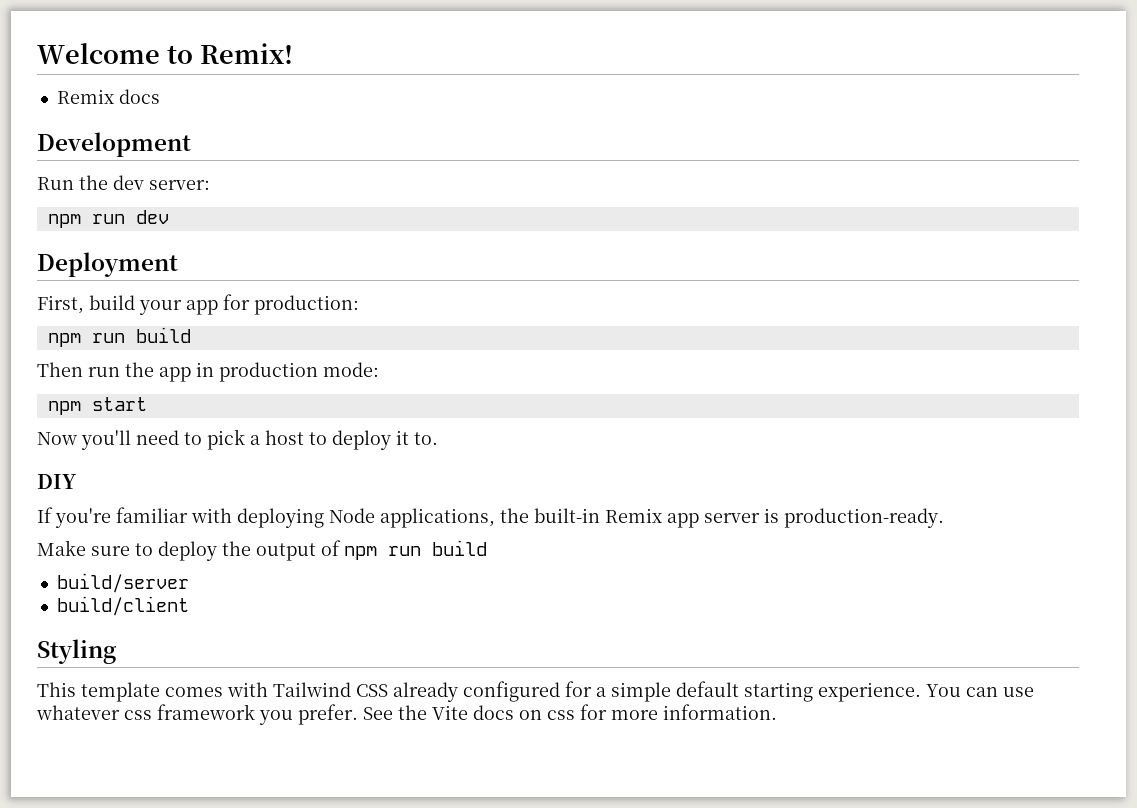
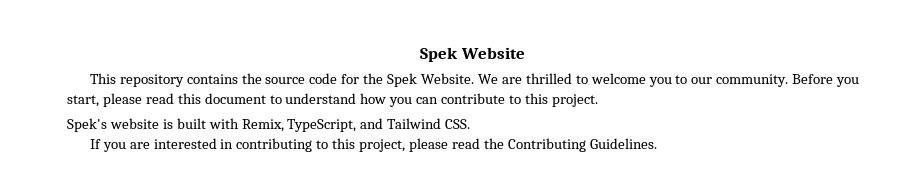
[37,43,293,64] [56,89,160,104] [37,132,191,157] [37,175,210,190] [47,210,169,228] [37,252,178,277] [37,294,359,315] [47,327,191,347] [37,362,379,382] [47,397,147,415] [37,429,438,450] [37,474,76,489] [37,507,944,528] [37,540,487,561] [56,573,189,593] [56,596,189,616] [37,639,116,664] [37,681,1034,702] [36,704,777,725] Welcome to Remix! // Remix docs // Development // Run the dev server: // npm run dev // Deployment // First, build your app for production: // npm run build // Then run the app in production mode: // npm start // Now you'll need to pick a host to deploy it to. // DIY // If you're familiar with deploying Node applications, the built-in Remix app server is production-ready. // Make sure to deploy the output of npm run build // build/server // build/client // Styling // This template comes with Tailwind CSS already configured for a simple default starting experience. You can use whatever css framework you prefer. See the Vite docs on css for more information. -> [420,47,525,62] [89,73,860,87] [67,93,598,107] [67,118,471,132] [89,138,657,152] Spek Website // This repository contains the source code for the Spek Website. We are thrilled to welcome you to our community. Before you start, please read this document to understand how you can contribute to this project. // Spek's website is built with Remix, TypeScript, and Tailwind CSS. // If you are interested in contributing to this project, please read the Contributing Guidelines.

